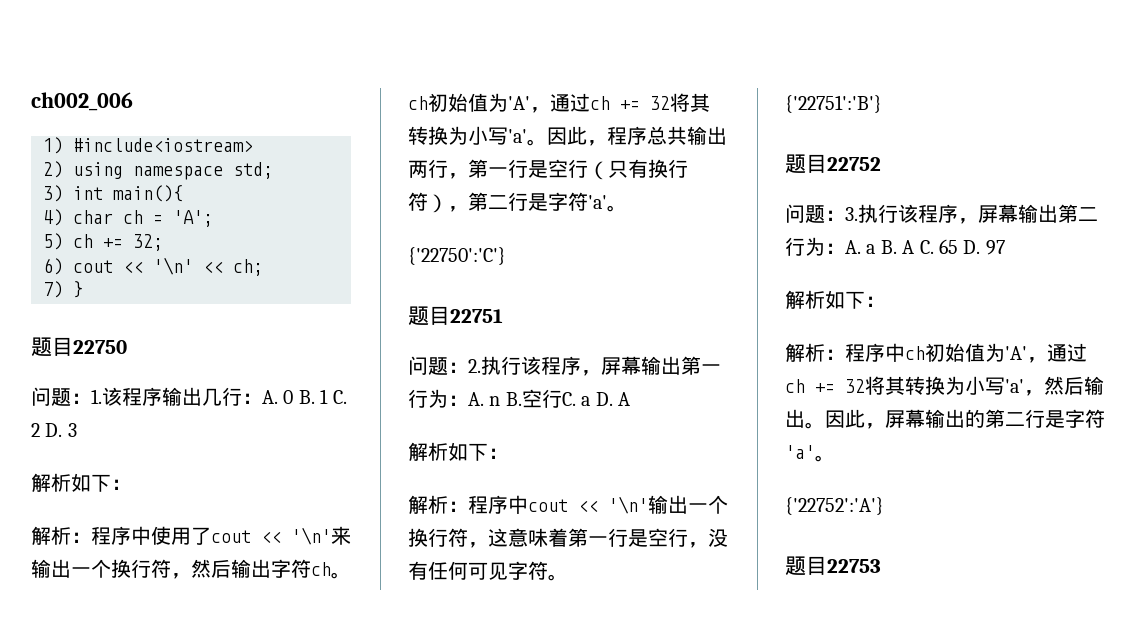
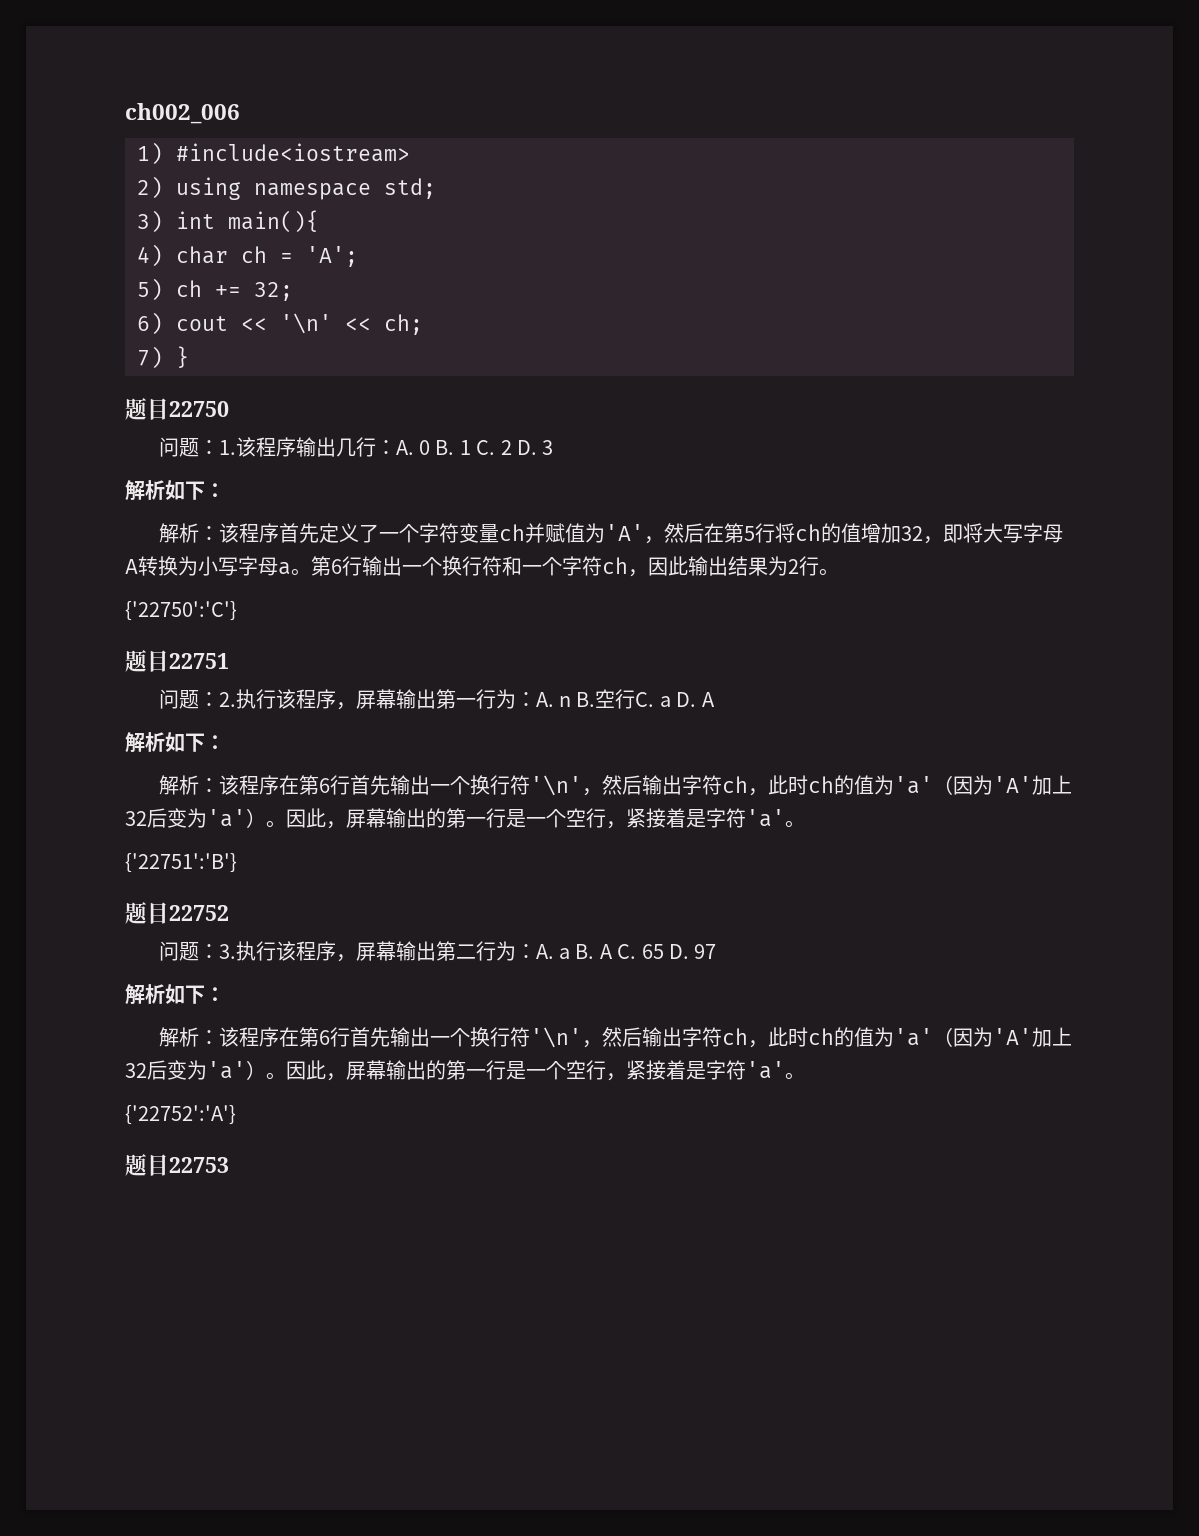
[91,526,351,545] [31,559,351,579] [408,93,710,113] [408,126,727,146] [408,159,688,180] [408,192,607,213] 程序中使用了cout << '\n'来输出一个换行符，然后输出字符ch。ch初始值为'A'，通过ch += 32将其转换为小写'a'。因此，程序总共输出两行，第一行是空行（只有换行符），第二行是字符'a' -> [218,523,1063,544] [125,556,819,577] 该程序首先定义了一个字符变量ch并赋值为'A'，然后在第5行将ch的值增加32，即将大写字母A转换为小写字母a。第6行输出一个换行符和一个字符ch，因此输出结果为2行
[468,495,728,514] [408,528,728,548] [408,561,548,580] 程序中cout << '\n'输出一个换行符，这意味着第一行是空行，没有任何可见字符 -> [218,775,1072,796] [125,808,785,829] 该程序在第6行首先输出一个换行符'\n'，然后输出字符ch，此时ch的值为'a'（因为'A'加上32后变为'a'）。因此，屏幕输出的第一行是一个空行，紧接着是字符'a'
[845,343,1087,363] [785,376,1104,396] [785,409,1045,429] 程序中ch初始值为'A'，通过ch += 32将其转换为小写'a'，然后输出。因此，屏幕输出的第二行 -> [218,1027,1072,1048] [125,1060,686,1081] 该程序在第6行首先输出一个换行符'\n'，然后输出字符ch，此时ch的值为'a'（因为'A'加上32后变为'a'）。因此，屏幕输出的第一行是一个空行，紧接着

